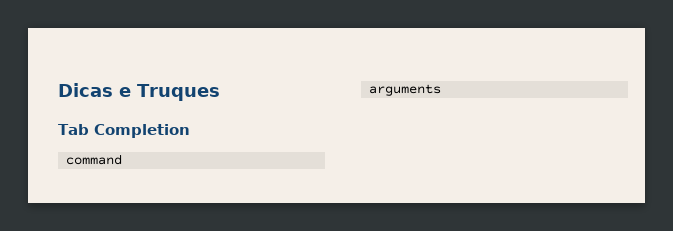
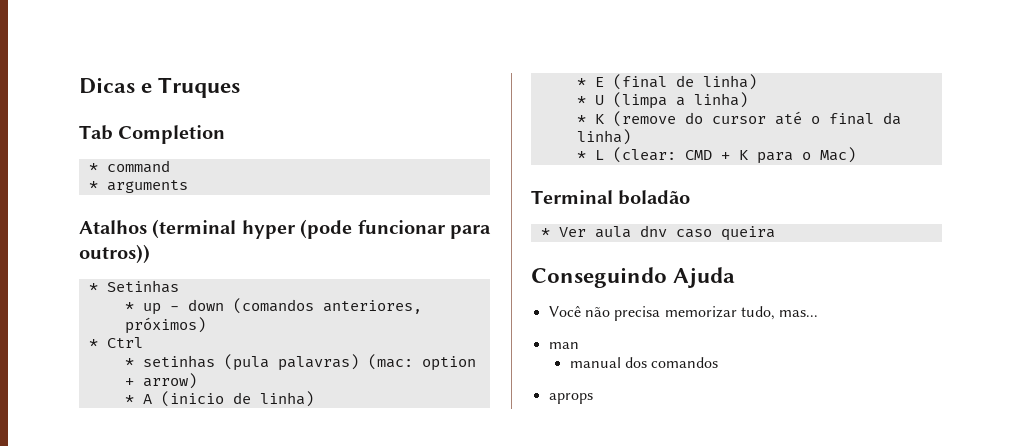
(190, 131) none -> [88,163,98,172] *
(122, 159) none -> [88,181,98,190] *
(441, 90) none -> [79,219,491,239] [79,244,150,264] [88,280,179,293] [124,298,422,315] [124,317,206,334] [88,337,143,348] [124,354,476,371] [124,373,197,389] [124,391,314,407] [576,74,757,90] [576,92,748,109] [576,111,901,127] [576,129,631,145] [576,147,856,164] [531,190,691,205] [540,225,775,241] [531,267,736,288] [548,306,819,321] [548,342,579,349] [569,357,719,368] [548,393,593,404] // Atalhos (terminal hyper (pode funcionar para outros)) // * Setinhas // * up - down (comandos anteriores, próximos) // * Ctrl // * setinhas (pula palavras) (mac: option + arrow) // * A (inicio de linha) // * E (final de linha) // * U (limpa a linha) // * K (remove do cursor até o final da linha) // * L (clear: CMD + K para o Mac) // Terminal boladão // * Ver aula dnv caso queira // Conseguindo Ajuda // Você não precisa memorizar tudo, mas... // man // manual dos comandos // aprops

